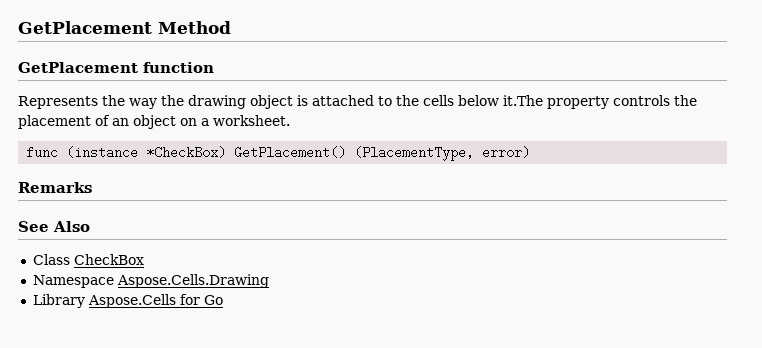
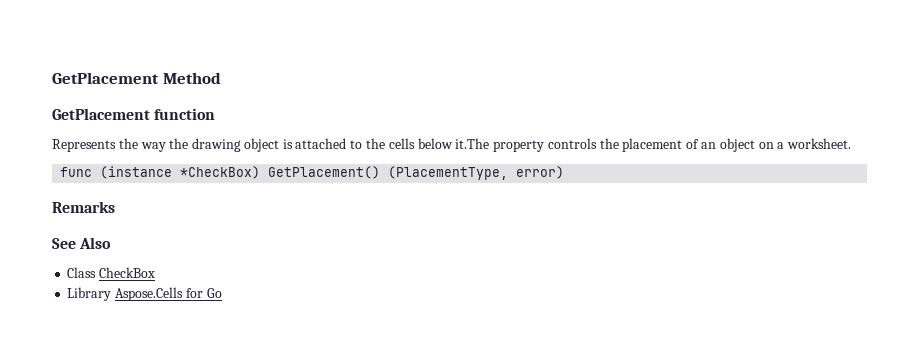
[32,274,269,288] // Namespace Aspose.Cells.Drawing -> (156, 272) none

